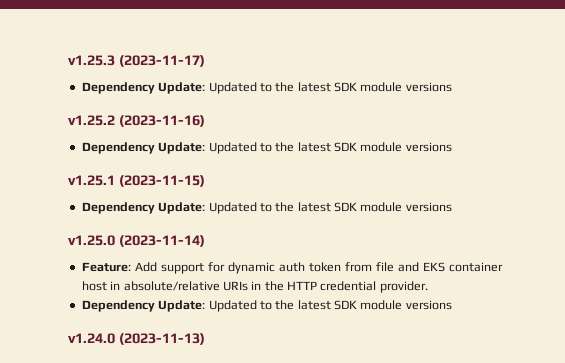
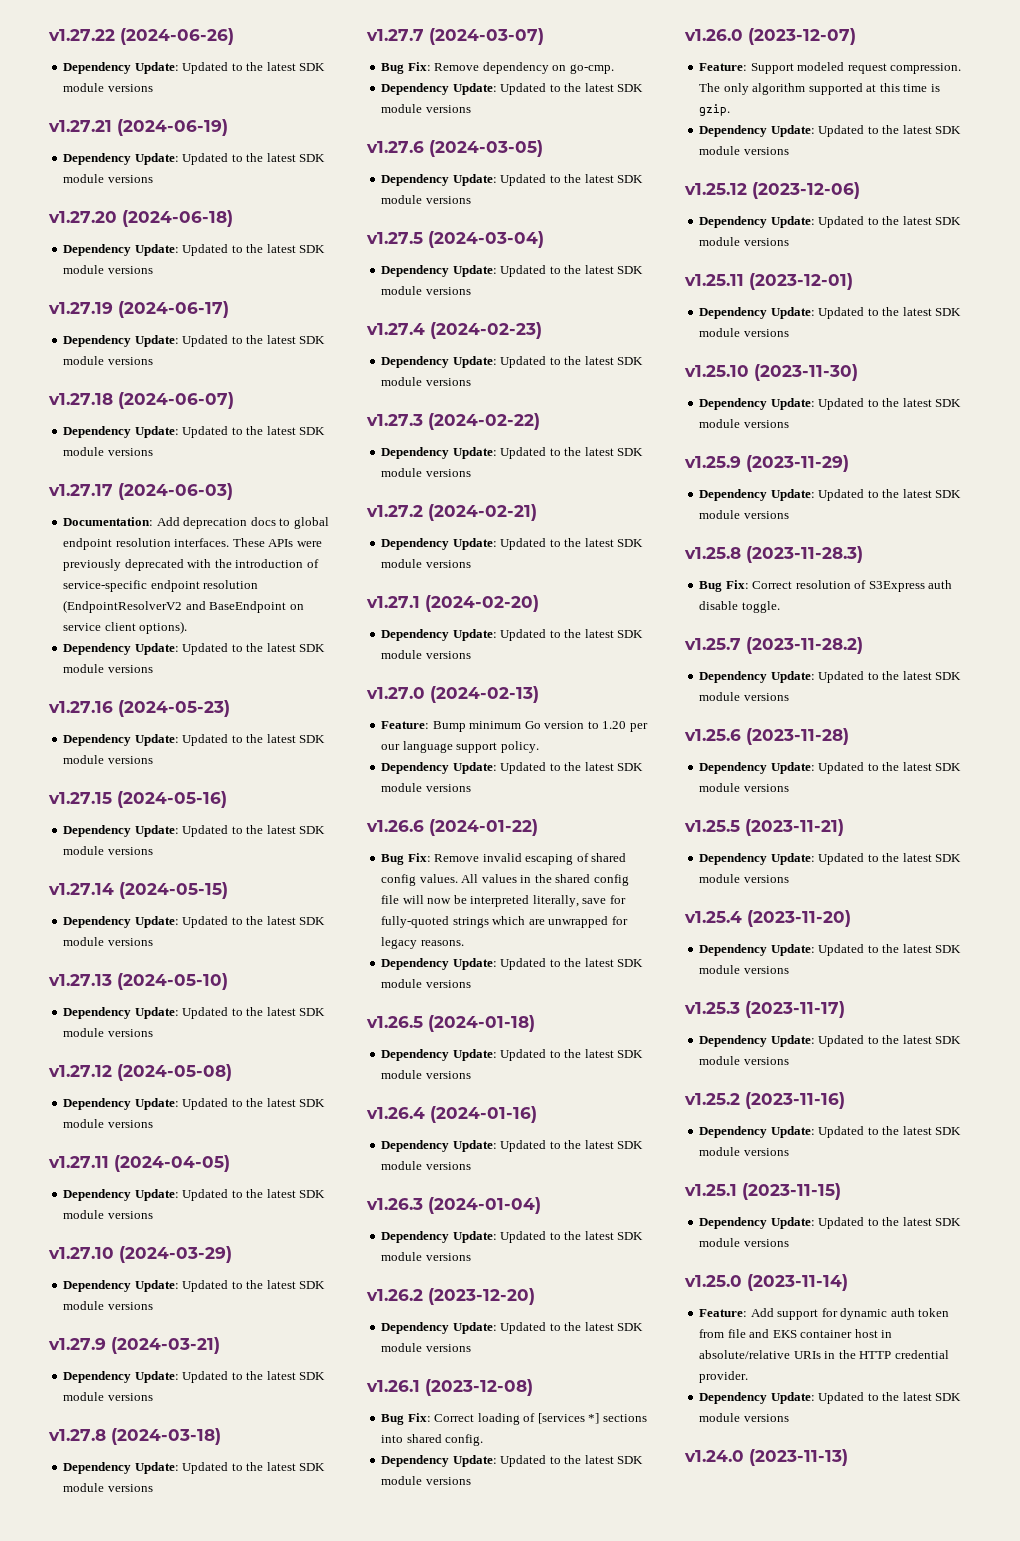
(68, 60) none -> [48,28,234,45] [63,62,326,74] [63,83,153,92] [48,119,228,136] [63,153,326,165] [63,174,153,183] [48,210,233,227] [63,244,326,256] [63,265,153,274] [48,301,229,318] [63,335,326,347] [63,356,153,365] [48,392,234,409] [63,426,326,438] [63,447,153,456] [48,483,233,500] [63,517,329,529] [63,538,322,550] [63,559,319,571] [63,580,259,592] [63,600,304,613] [63,621,188,634] [63,643,326,655] [63,664,153,673] [48,700,230,717] [63,734,326,746] [63,755,153,764] [48,791,227,808] [63,825,326,837] [63,846,153,855] [48,882,228,899] [63,916,326,928] [63,937,153,946] [48,973,228,990] [63,1007,326,1019] [63,1028,153,1037] [48,1064,232,1081] [63,1098,326,1110] [63,1119,153,1128] [48,1155,230,1172] [63,1189,326,1201] [63,1210,153,1219] [48,1246,232,1263] [63,1280,326,1292] [63,1301,153,1310] [48,1337,220,1354] [63,1371,326,1383] [63,1392,153,1401] [48,1428,221,1445] [63,1462,326,1474] [63,1483,153,1492] [366,28,544,45] [381,62,614,74] [381,83,644,95] [381,104,471,113] [366,140,543,157] [381,174,644,186] [381,195,471,204] [366,231,544,248] [381,265,644,277] [381,286,471,295] [366,322,542,339] [381,356,644,368] [381,377,471,386] [366,413,540,430] [381,447,644,459] [381,468,471,477] [366,504,537,521] [381,538,644,550] [381,559,471,568] [366,595,539,612] [381,629,644,641] [381,650,471,659] [366,686,539,703] [381,721,648,732] [381,741,539,753] [381,762,644,774] [381,783,471,792] [366,819,538,836] [381,853,627,865] [381,874,629,886] [381,895,626,907] [381,916,628,928] [381,937,464,949] [381,958,644,970] [381,979,471,988] [366,1015,535,1032] [381,1049,644,1061] [381,1070,471,1079] [366,1106,537,1123] [381,1140,644,1152] [381,1161,471,1170] [366,1197,541,1214] [381,1231,644,1243] [381,1252,471,1261] [366,1288,535,1305] [381,1322,644,1334] [381,1343,471,1352] [366,1379,533,1396] [381,1413,647,1425] [381,1434,484,1446] [381,1455,644,1467] [381,1476,471,1485] [684,28,856,45] [699,62,962,74] [699,83,940,95] [699,104,731,116] [699,125,962,137] [699,146,789,155] [684,182,860,199] [699,216,962,228] [699,237,789,246] [684,273,853,290] [699,307,962,319] [699,328,789,337] [684,364,858,381] [699,398,962,410] [699,419,789,428] [684,455,849,472] [699,489,962,501] [699,510,789,519] [684,546,863,563] [699,580,953,592] [699,601,780,613] [684,637,863,654] [699,671,962,683] [699,692,789,701] [684,728,849,745] [699,762,962,774] [699,783,789,792] [684,819,844,836] [699,853,962,865] [699,874,789,883] [684,910,851,927] [699,944,962,956] [699,965,789,974] v1.27.22 (2024-06-26) // Dependency Update: Updated to the latest SDK module versions // v1.27.21 (2024-06-19) // Dependency Update: Updated to the latest SDK module versions // v1.27.20 (2024-06-18) // Dependency Update: Updated to the latest SDK module versions // v1.27.19 (2024-06-17) // Dependency Update: Updated to the latest SDK module versions // v1.27.18 (2024-06-07) // Dependency Update: Updated to the latest SDK module versions // v1.27.17 (2024-06-03) // Documentation: Add deprecation docs to global endpoint resolution interfaces. These APIs were previously deprecated with the introduction of service-specific endpoint resolution (EndpointResolverV2 and BaseEndpoint on service client options). // Dependency Update: Updated to the latest SDK module versions // v1.27.16 (2024-05-23) // Dependency Update: Updated to the latest SDK module versions // v1.27.15 (2024-05-16) // Dependency Update: Updated to the latest SDK module versions // v1.27.14 (2024-05-15) // Dependency Update: Updated to the latest SDK module versions // v1.27.13 (2024-05-10) // Dependency Update: Updated to the latest SDK module versions // v1.27.12 (2024-05-08) // Dependency Update: Updated to the latest SDK module versions // v1.27.11 (2024-04-05) // Dependency Update: Updated to the latest SDK module versions // v1.27.10 (2024-03-29) // Dependency Update: Updated to the latest SDK module versions // v1.27.9 (2024-03-21) // Dependency Update: Updated to the latest SDK module versions // v1.27.8 (2024-03-18) // Dependency Update: Updated to the latest SDK module versions // v1.27.7 (2024-03-07) // Bug Fix: Remove dependency on go-cmp. // Dependency Update: Updated to the latest SDK module versions // v1.27.6 (2024-03-05) // Dependency Update: Updated to the latest SDK module versions // v1.27.5 (2024-03-04) // Dependency Update: Updated to the latest SDK module versions // v1.27.4 (2024-02-23) // Dependency Update: Updated to the latest SDK module versions // v1.27.3 (2024-02-22) // Dependency Update: Updated to the latest SDK module versions // v1.27.2 (2024-02-21) // Dependency Update: Updated to the latest SDK module versions // v1.27.1 (2024-02-20) // Dependency Update: Updated to the latest SDK module versions // v1.27.0 (2024-02-13) // Feature: Bump minimum Go version to 1.20 per our language support policy. // Dependency Update: Updated to the latest SDK module versions // v1.26.6 (2024-01-22) // Bug Fix: Remove invalid escaping of shared config values. All values in the shared config file will now be interpreted literally, save for fully-quoted strings which are unwrapped for legacy reasons. // Dependency Update: Updated to the latest SDK module versions // v1.26.5 (2024-01-18) // Dependency Update: Updated to the latest SDK module versions // v1.26.4 (2024-01-16) // Dependency Update: Updated to the latest SDK module versions // v1.26.3 (2024-01-04) // Dependency Update: Updated to the latest SDK module versions // v1.26.2 (2023-12-20) // Dependency Update: Updated to the latest SDK module versions // v1.26.1 (2023-12-08) // Bug Fix: Correct loading of [services *] sections into shared config. // Dependency Update: Updated to the latest SDK module versions // v1.26.0 (2023-12-07) // Feature: Support modeled request compression. The only algorithm supported at this time is gzip. // Dependency Update: Updated to the latest SDK module versions // v1.25.12 (2023-12-06) // Dependency Update: Updated to the latest SDK module versions // v1.25.11 (2023-12-01) // Dependency Update: Updated to the latest SDK module versions // v1.25.10 (2023-11-30) // Dependency Update: Updated to the latest SDK module versions // v1.25.9 (2023-11-29) // Dependency Update: Updated to the latest SDK module versions // v1.25.8 (2023-11-28.3) // Bug Fix: Correct resolution of S3Express auth disable toggle. // v1.25.7 (2023-11-28.2) // Dependency Update: Updated to the latest SDK module versions // v1.25.6 (2023-11-28) // Dependency Update: Updated to the latest SDK module versions // v1.25.5 (2023-11-21) // Dependency Update: Updated to the latest SDK module versions // v1.25.4 (2023-11-20) // Dependency Update: Updated to the latest SDK module versions //

